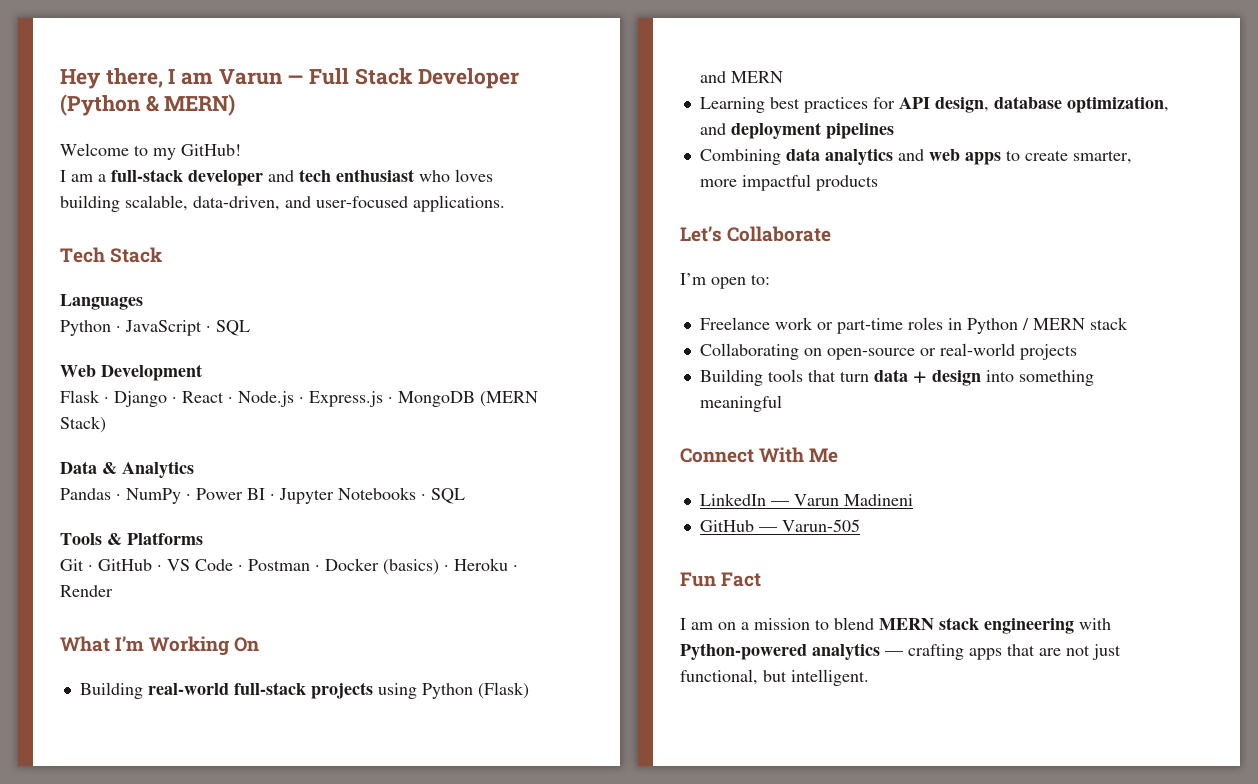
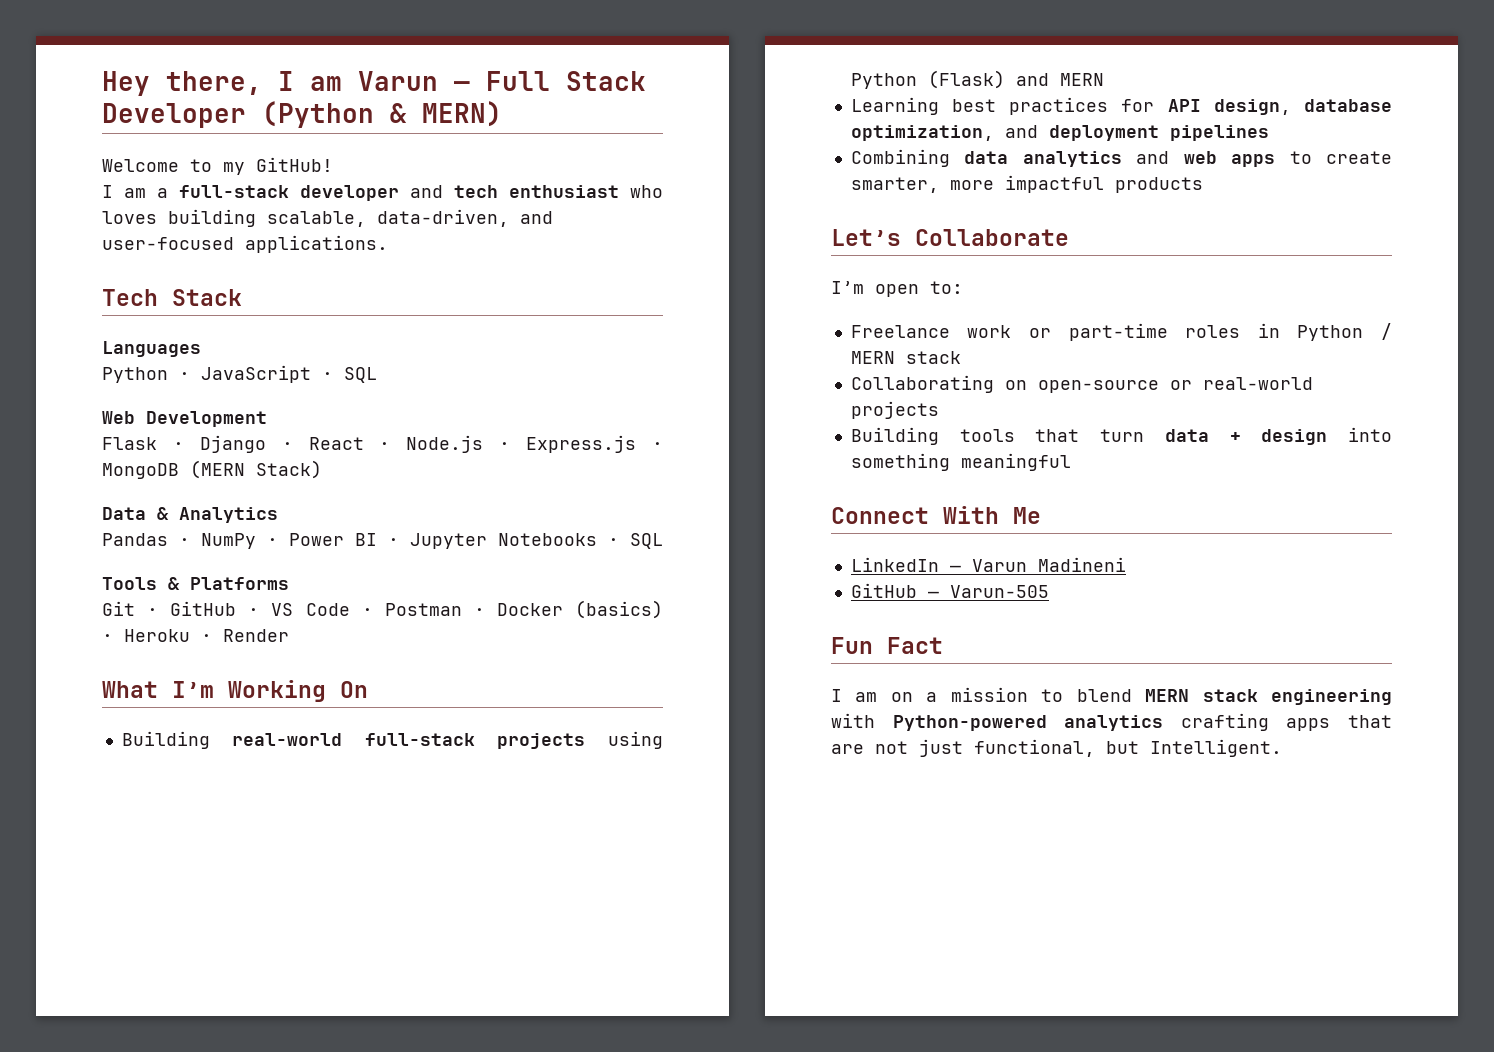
[885,651,903,656] — -> (1164, 723) none
[791,669,869,686] intelligent. -> [1150,739,1282,757] Intelligent.

